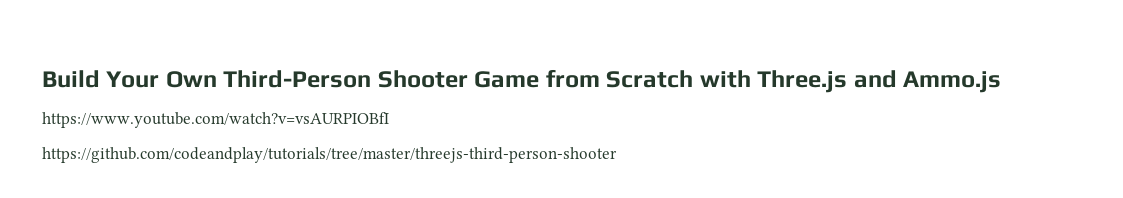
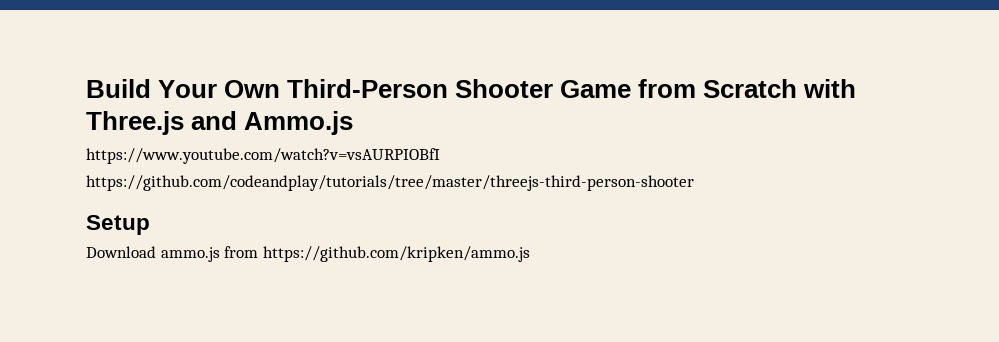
(617, 155) none -> [86,215,150,235] [86,246,530,262] // Setup // Download ammo.js from https://github.com/kripken/ammo.js

